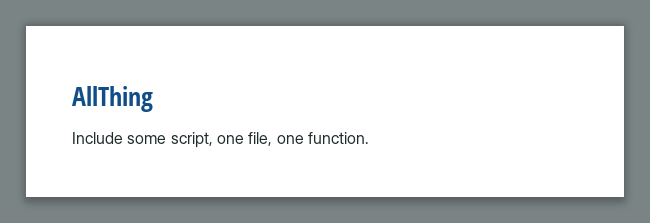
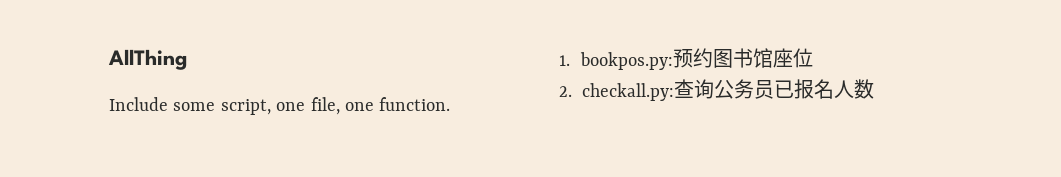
(369, 138) none -> [559,48,814,70] [559,79,874,101] // 1. bookpos.py:预约图书馆座位 // 2. checkall.py:查询公务员已报名人数

